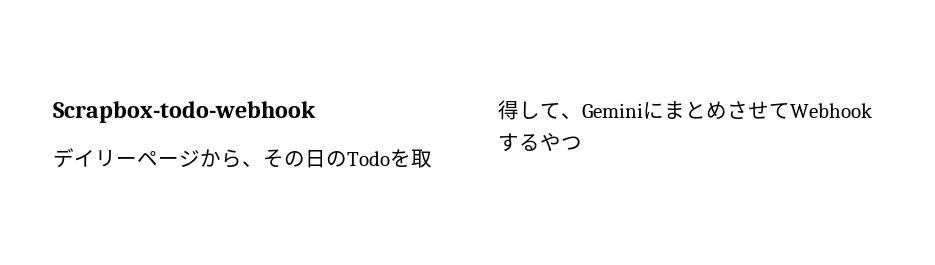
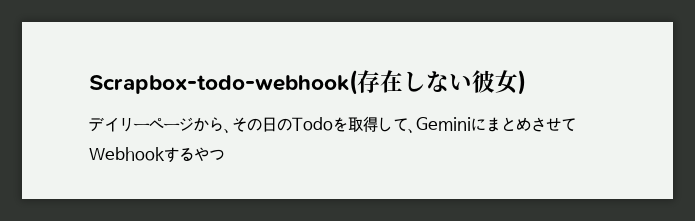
[53,101,316,123] Scrapbox-todo-webhook -> [89,70,526,95] Scrapbox-todo-webhook(存在しない彼女)

